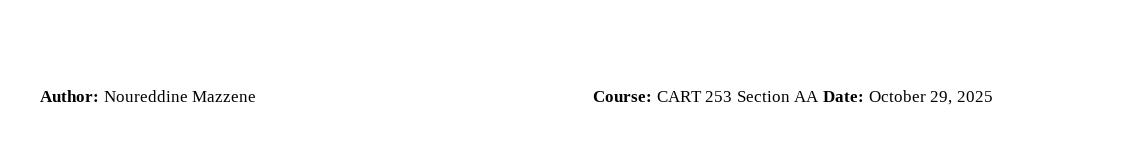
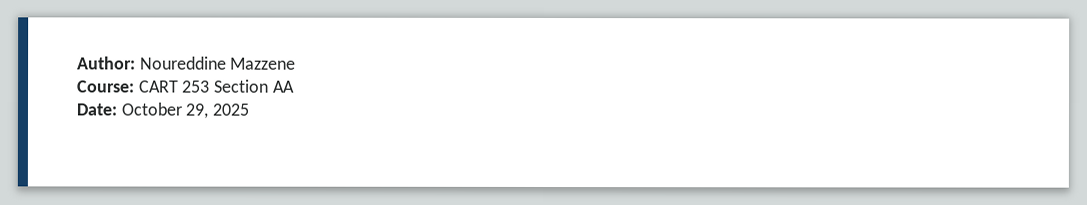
(820, 96) none -> (295, 86) //

